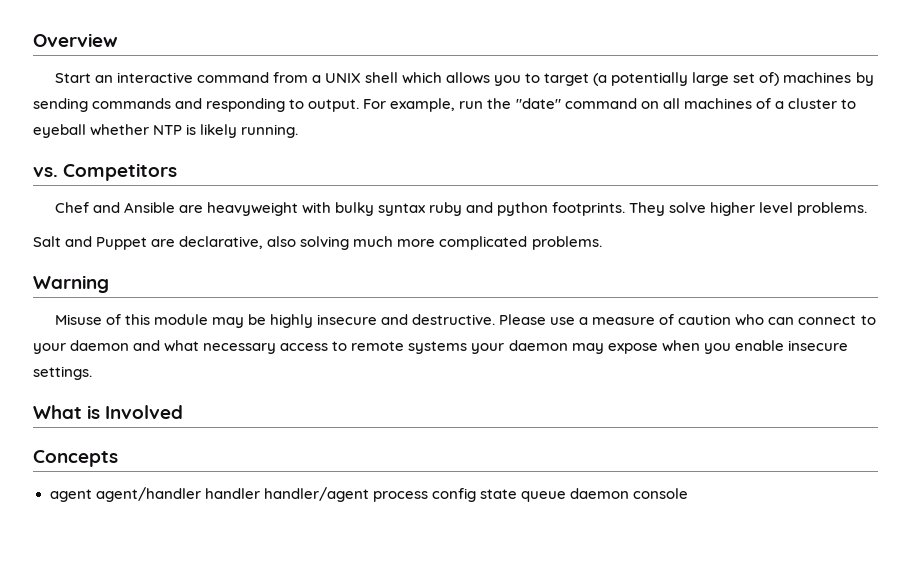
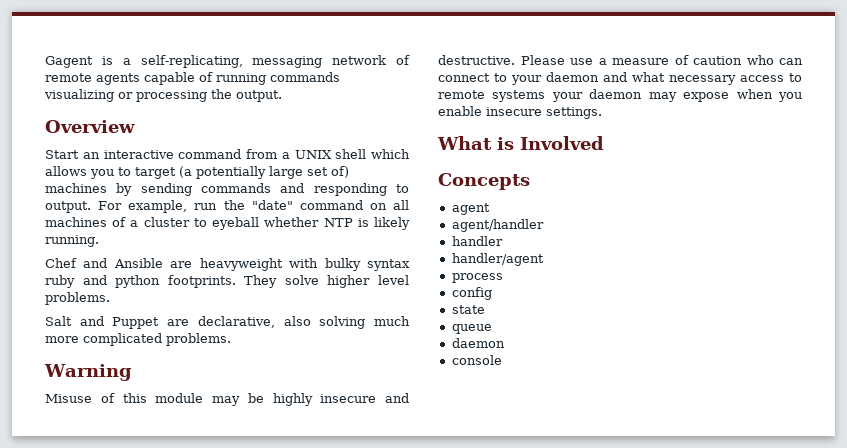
(33, 40) none -> [45,55,410,68] [45,72,340,85] [44,89,282,102] Gagent is a self-replicating, messaging network of remote agents capable of running commands visualizing or processing the output. //
[33,163,178,181] // vs. Competitors -> (99, 241) none
(92, 495) none -> (490, 209) //
(201, 494) none -> (544, 225) //
(260, 493) none -> (503, 241) //
(369, 494) none -> (544, 259) //
(428, 496) none -> (503, 278) //
(476, 495) none -> (492, 293) //
(517, 494) none -> (485, 309) //
[569,488,629,499] daemon -> [451,338,505,348] // daemon //

